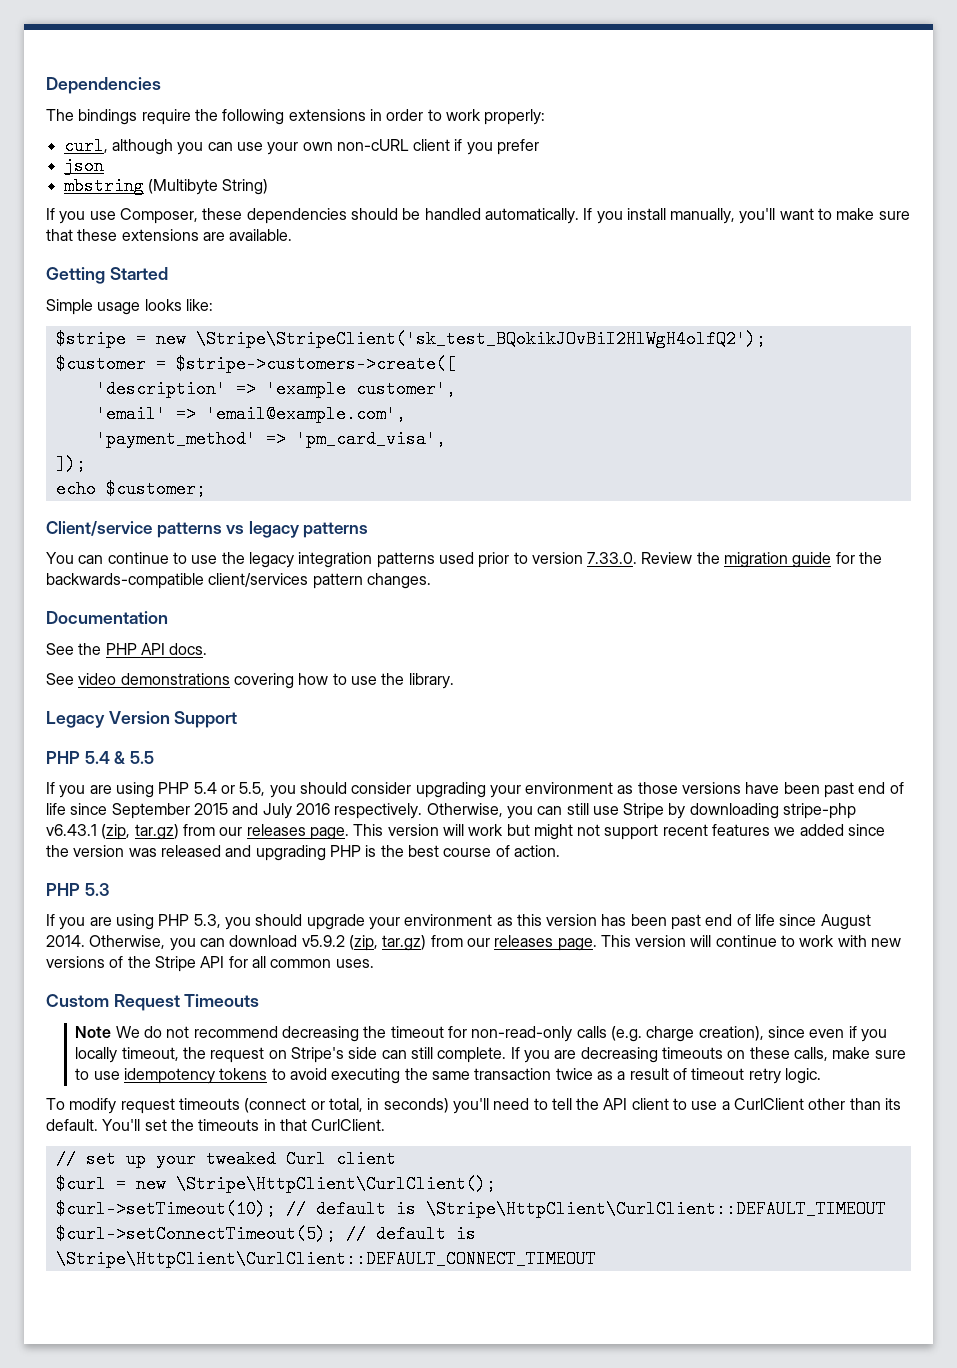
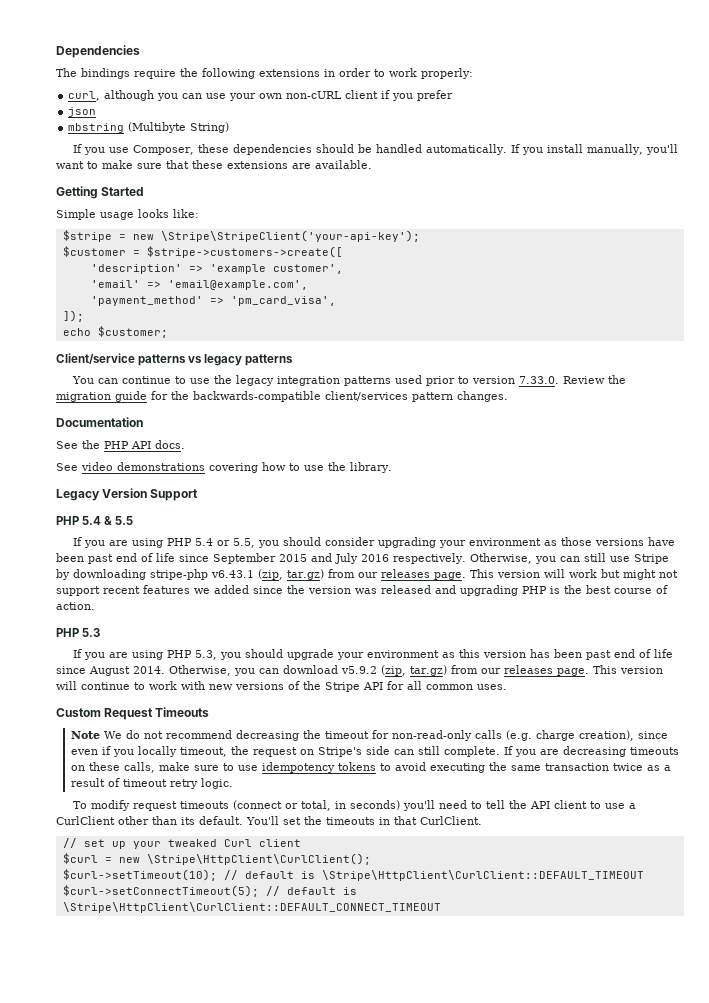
[195,330,766,348] \Stripe\StripeClient('sk_test_BQokikJOvBiI2HlWgH4olfQ2'); -> [160,230,420,242] \Stripe\StripeClient('your-api-key');

